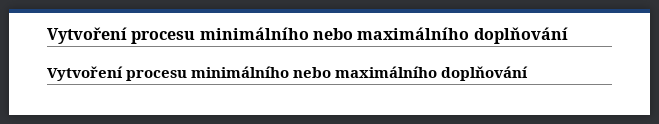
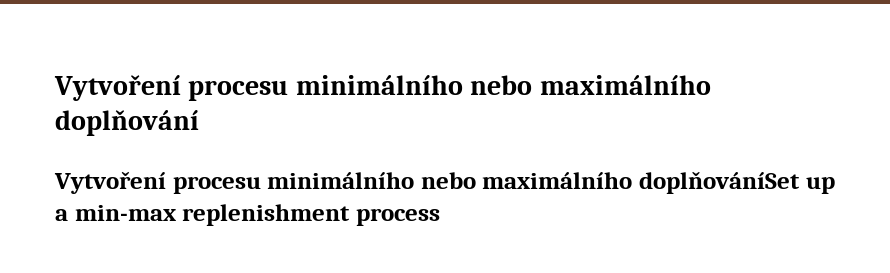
[441,66,529,81] doplňování -> [639,171,835,194] [55,204,440,226] doplňováníSet up a min-max replenishment process

